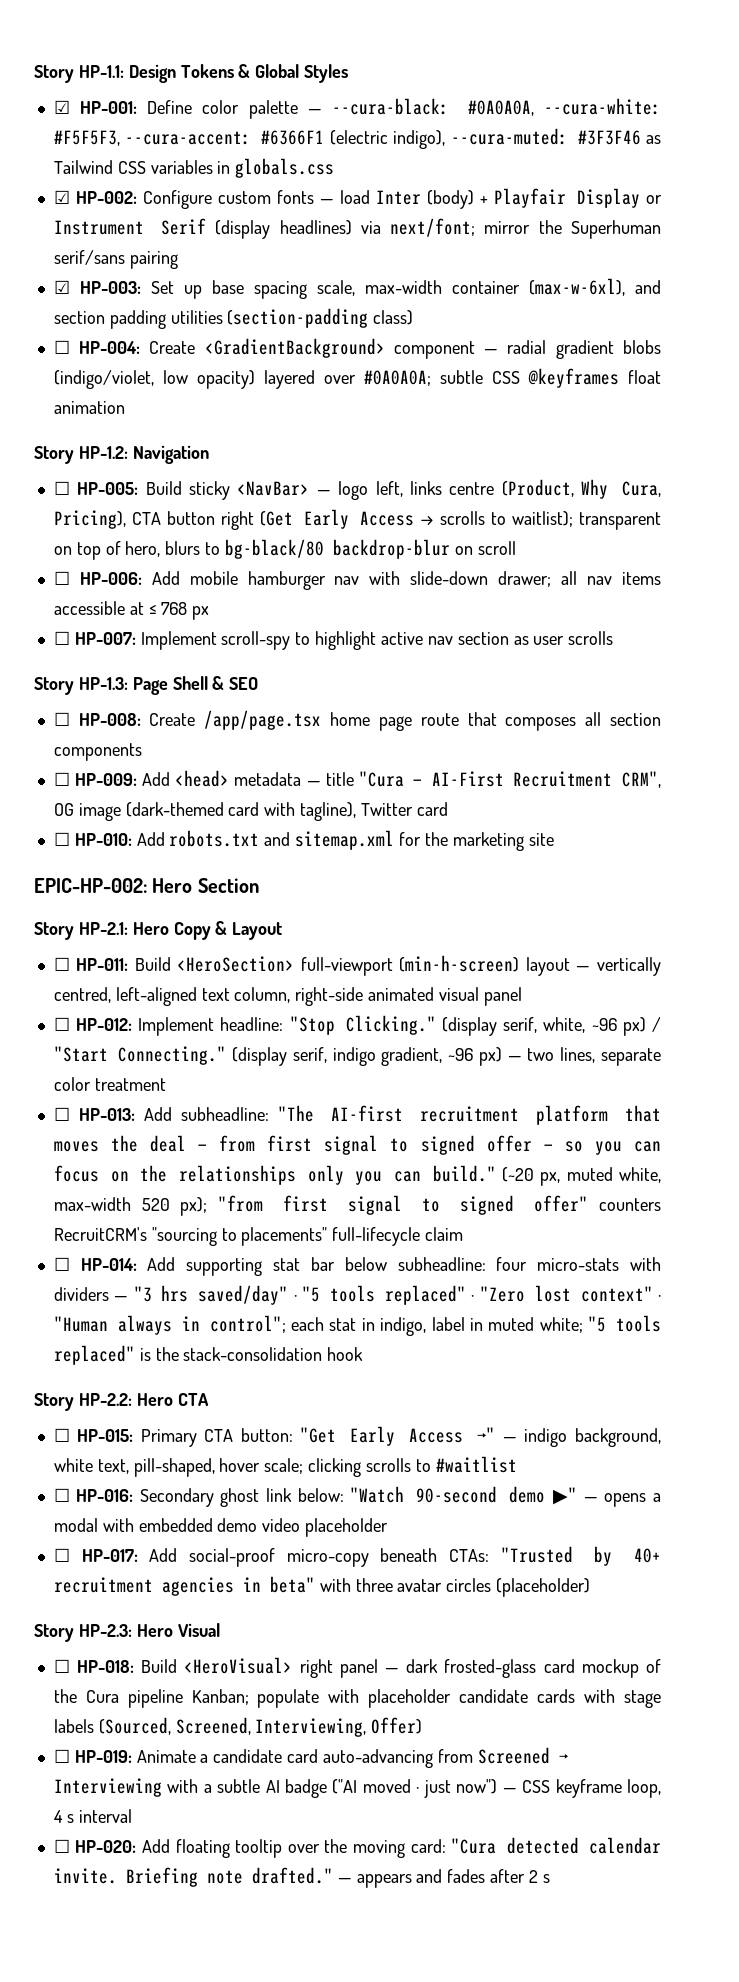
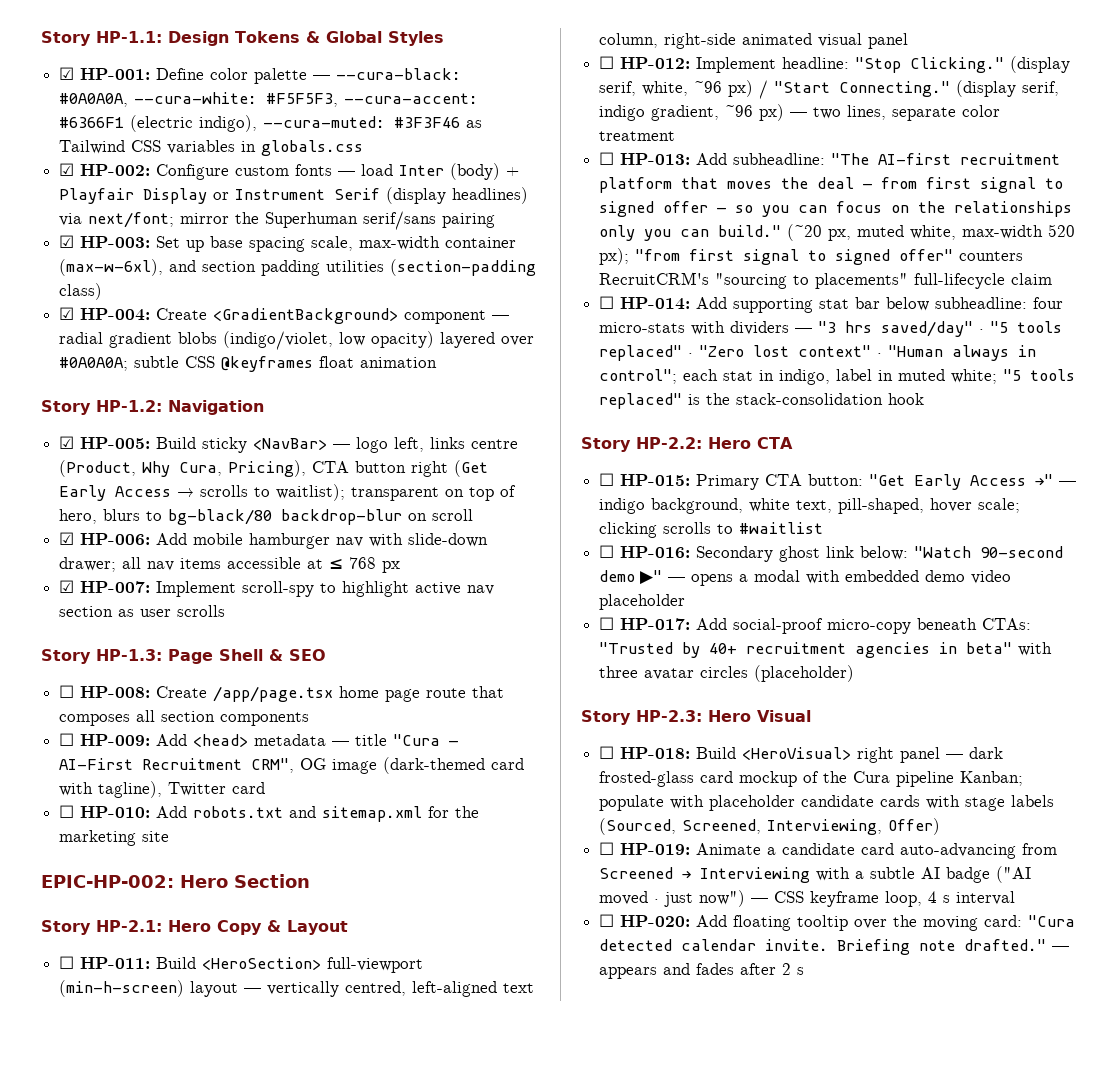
[53,340,70,354] ☐ -> [59,307,75,320] ☑
[53,481,70,495] ☐ -> [59,436,75,449] ☑
[53,571,70,585] ☐ -> [59,532,75,545] ☑
[53,631,70,645] ☐ -> [59,580,75,593] ☑

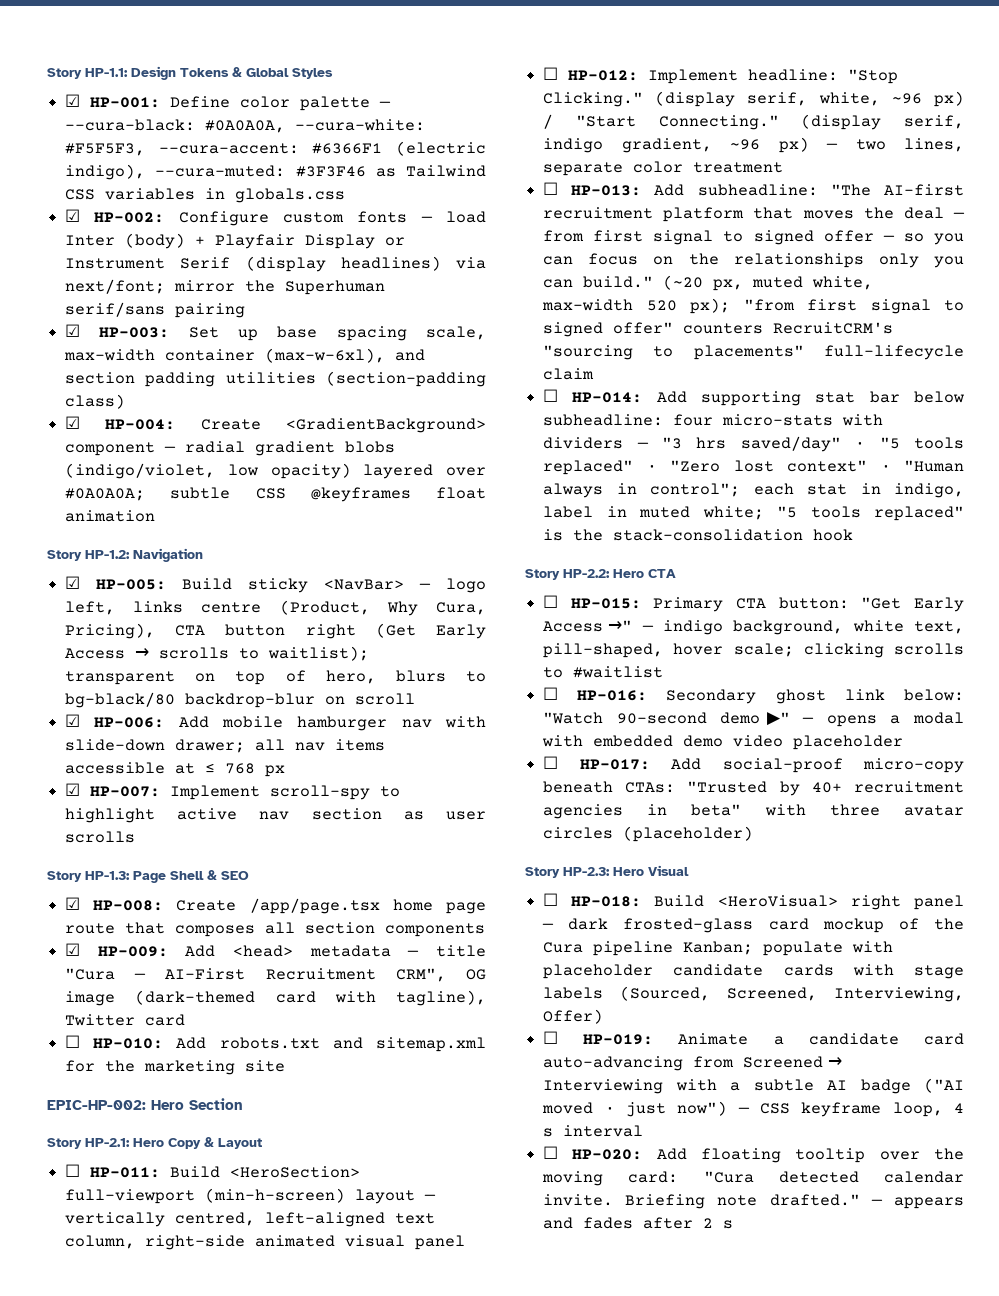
[59,685,75,698] ☐ -> [65,897,81,910] ☑
[59,733,75,746] ☐ -> [65,943,81,956] ☑

